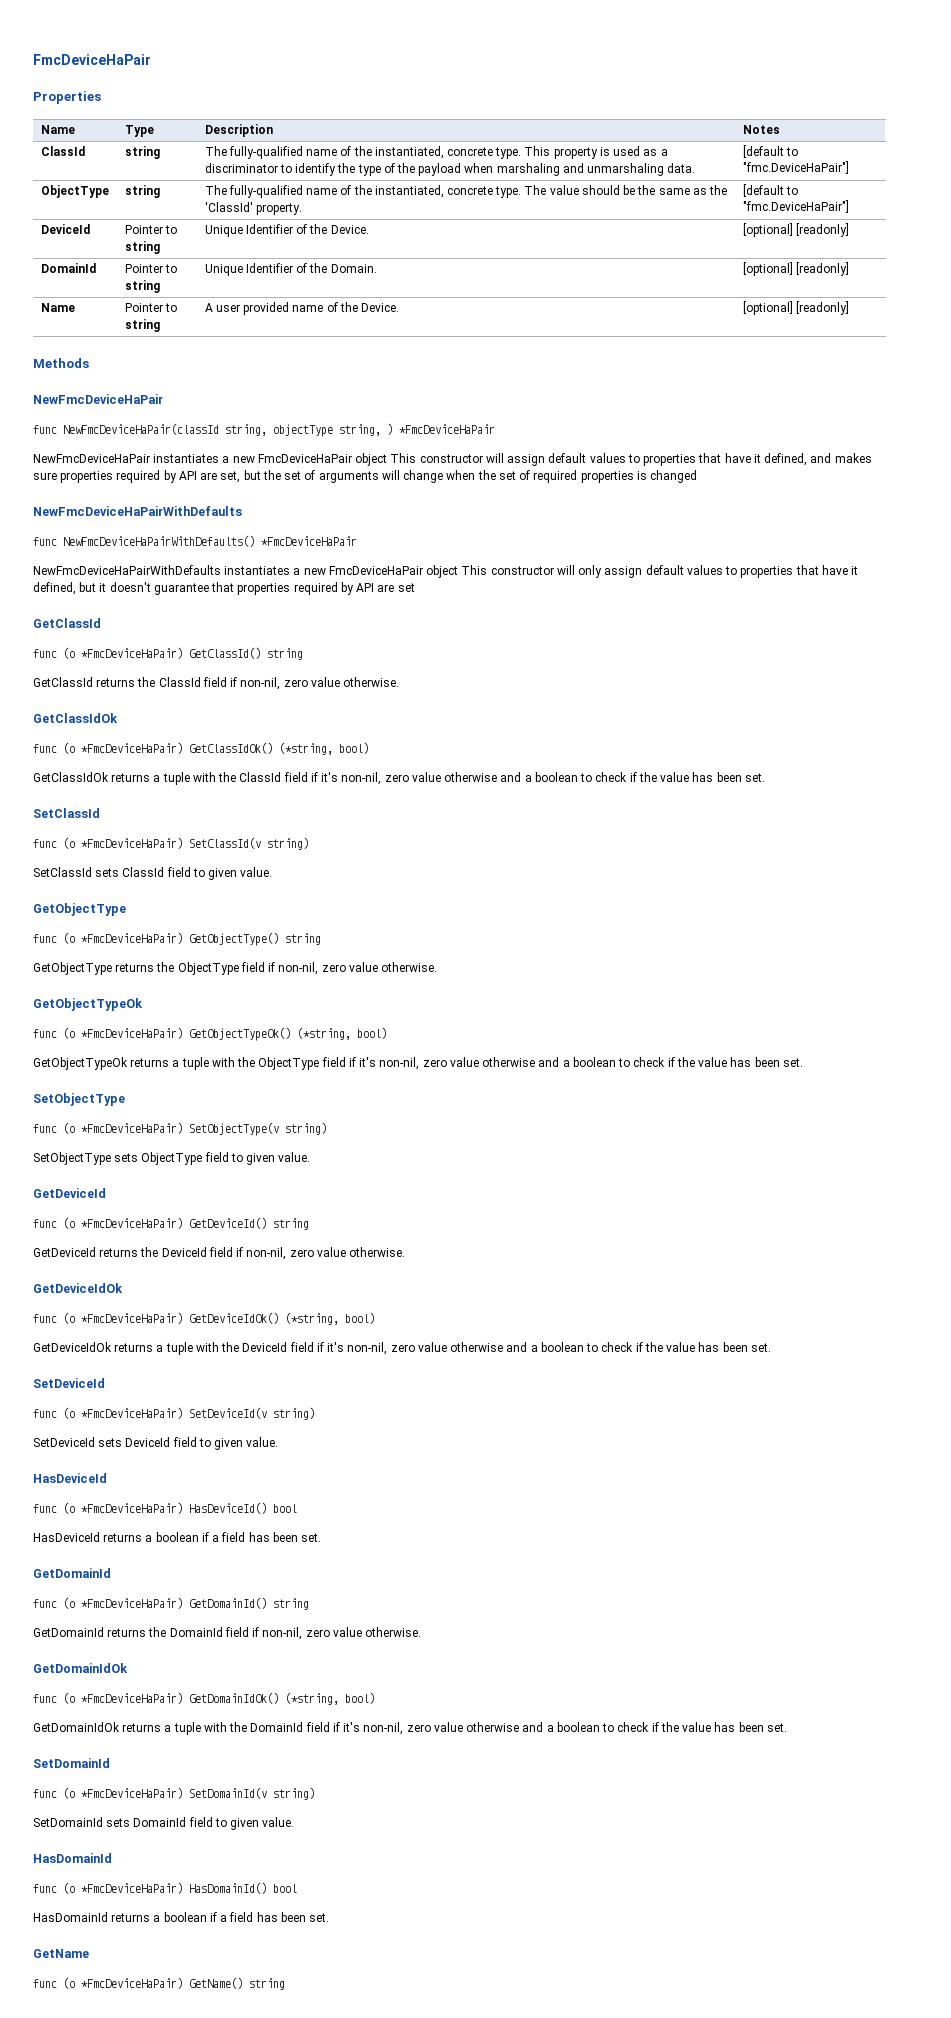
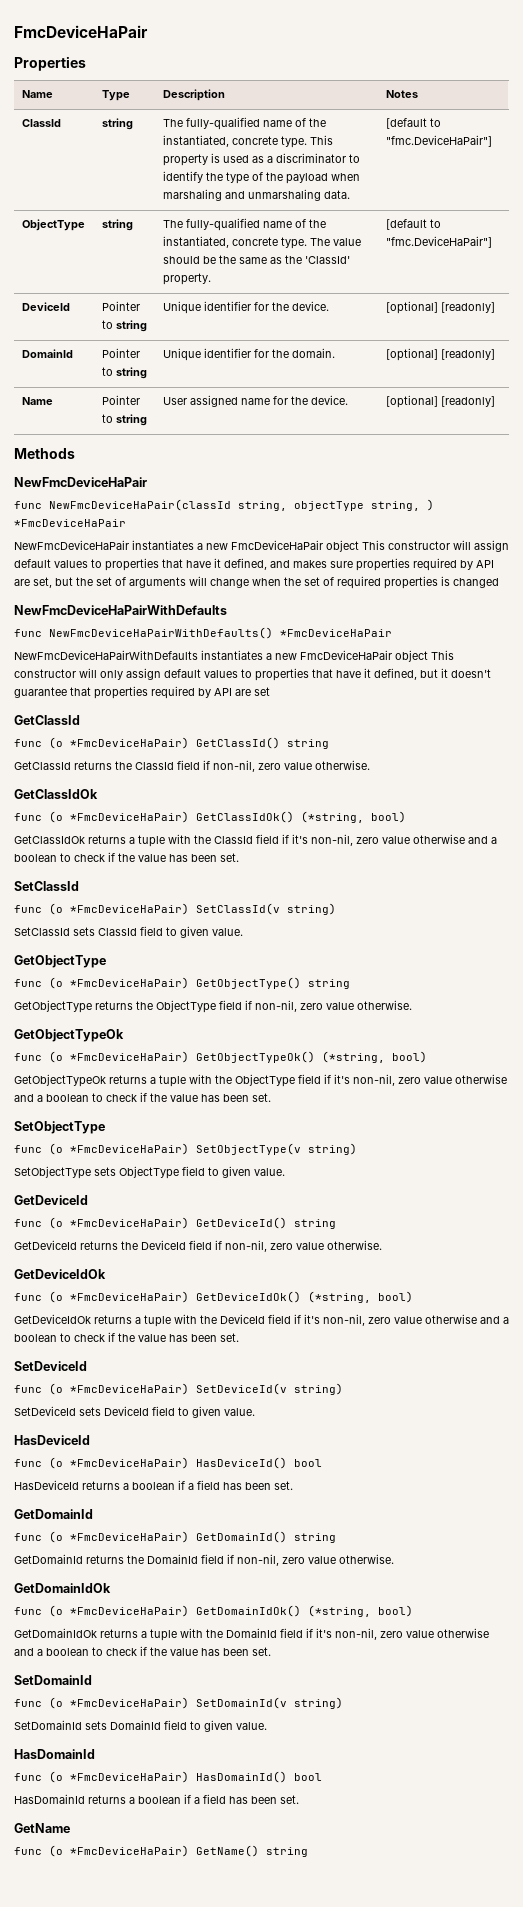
[245,224,369,234] Identifier of the Device. -> [204,301,330,311] identifier for the device.
[245,263,377,273] Identifier of the Domain. -> [204,348,336,358] identifier for the domain.
[204,302,400,315] A user provided name of the Device. -> [163,395,349,407] User assigned name for the device.

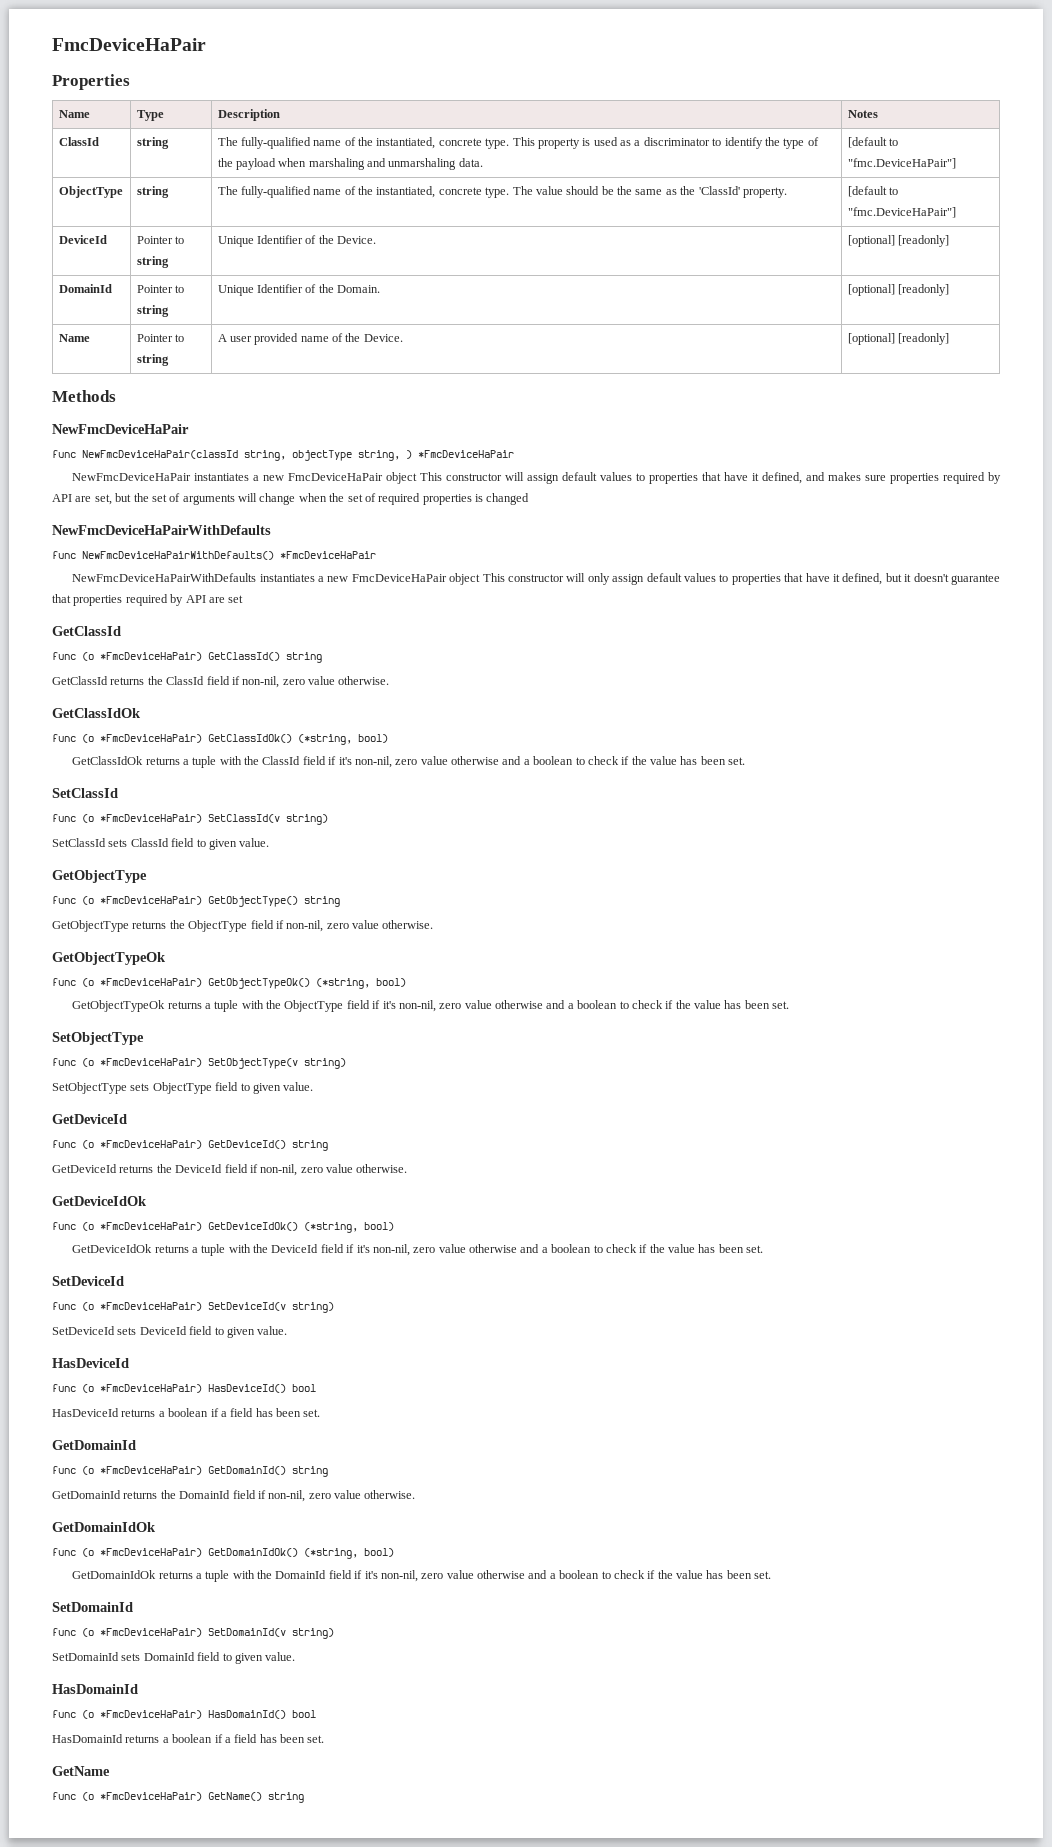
[204,301,330,311] identifier for the device. -> [256,235,377,244] Identifier of the Device.
[204,348,336,358] identifier for the domain. -> [256,284,381,293] Identifier of the Domain.
[163,395,349,407] User assigned name for the device. -> [217,333,403,345] A user provided name of the Device.

